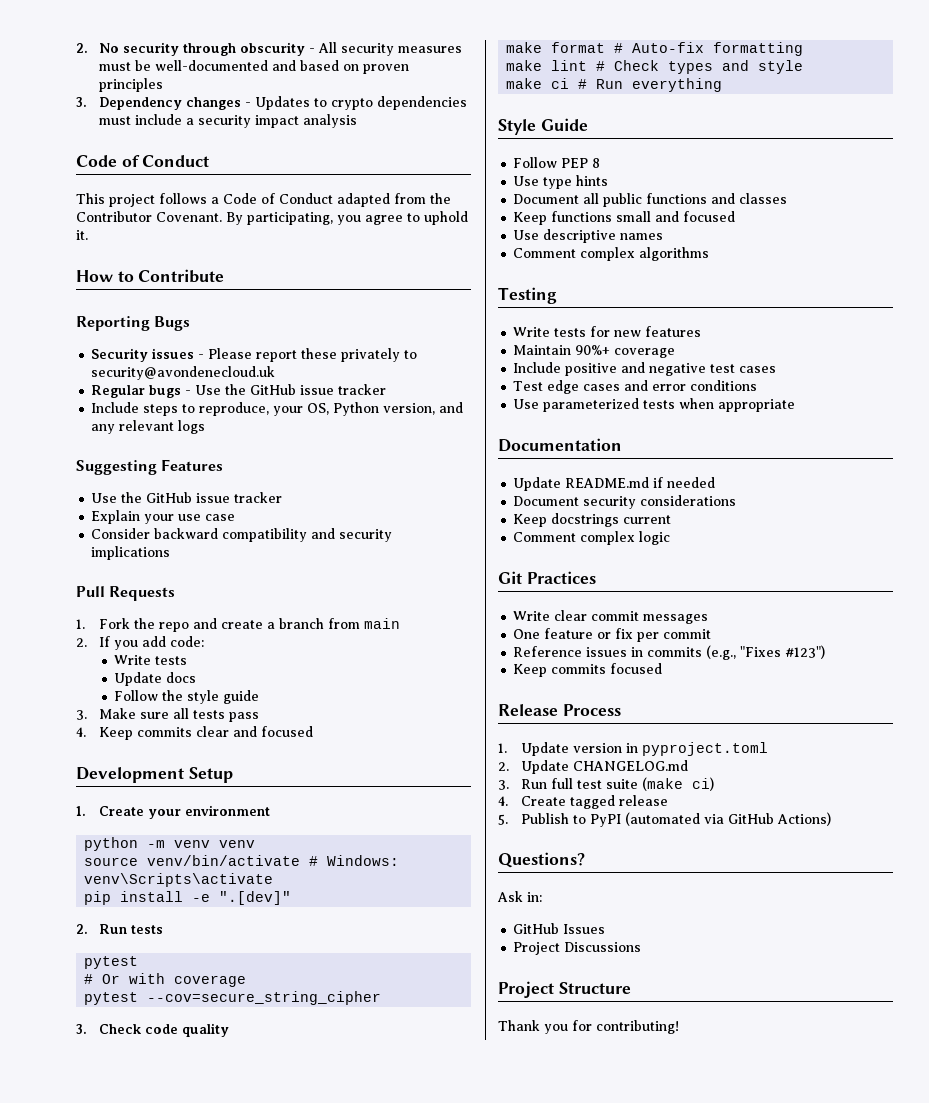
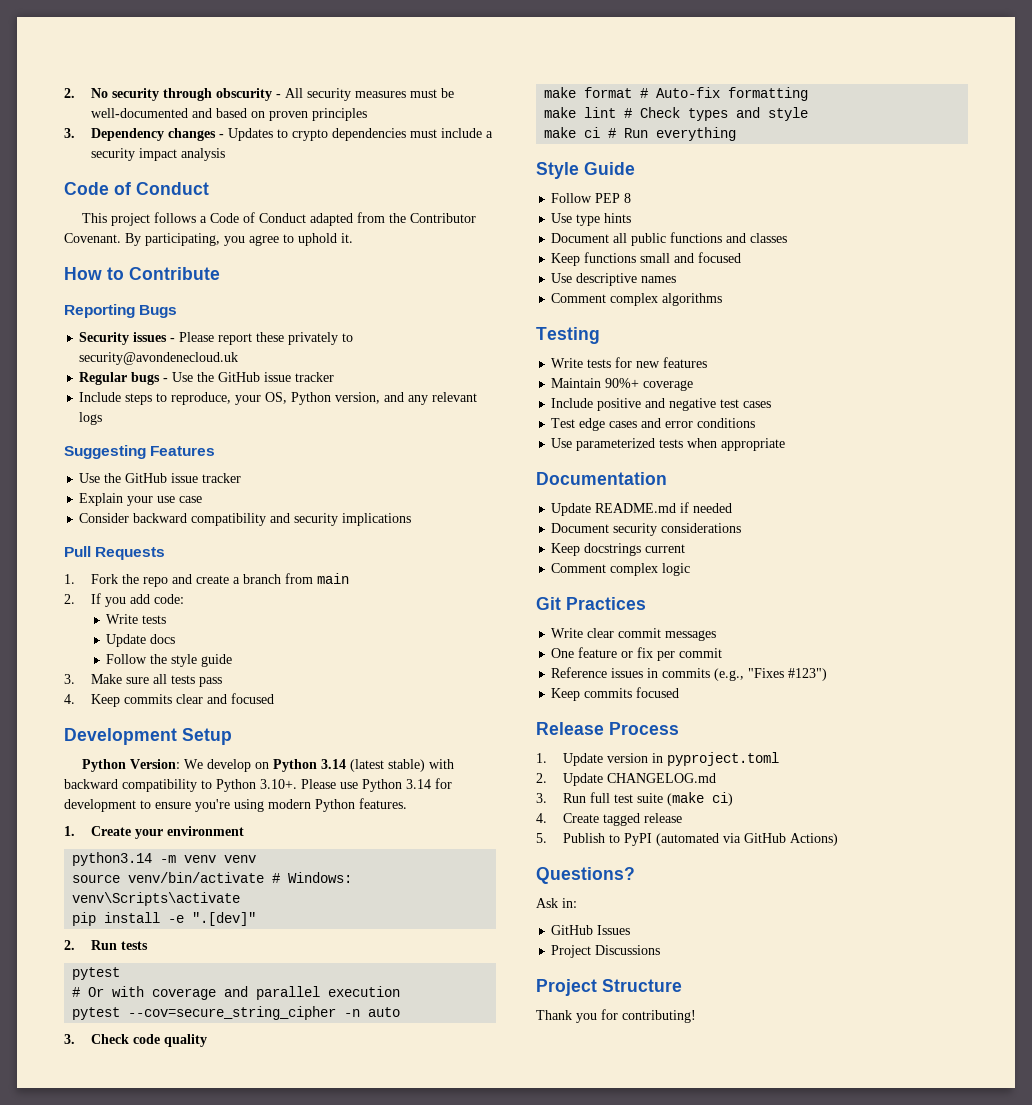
(233, 775) none -> [82,759,455,772] [64,778,452,792] [64,798,407,812] // Python Version: We develop on Python 3.14 (latest stable) with backward compatibility to Python 3.10+. Please use Python 3.14 for development to ensure you're using modern Python features.
[84,837,139,851] python -> [72,852,153,866] python3.14
(247, 981) none -> [224,986,401,1000] and parallel execution
(382, 998) none -> [344,1007,401,1017] -n auto

